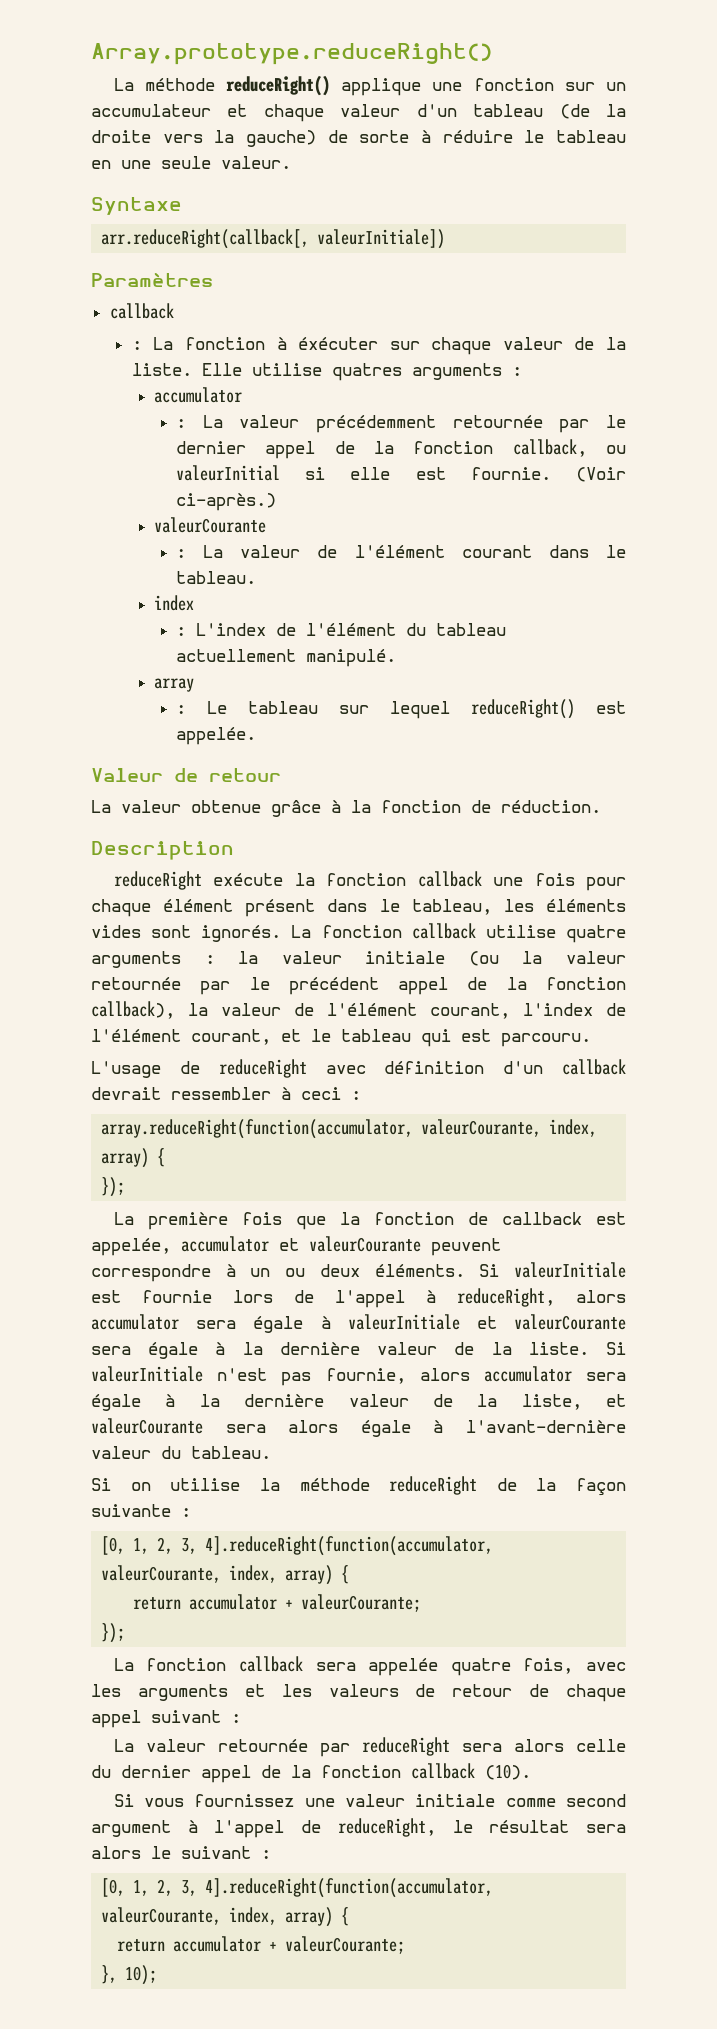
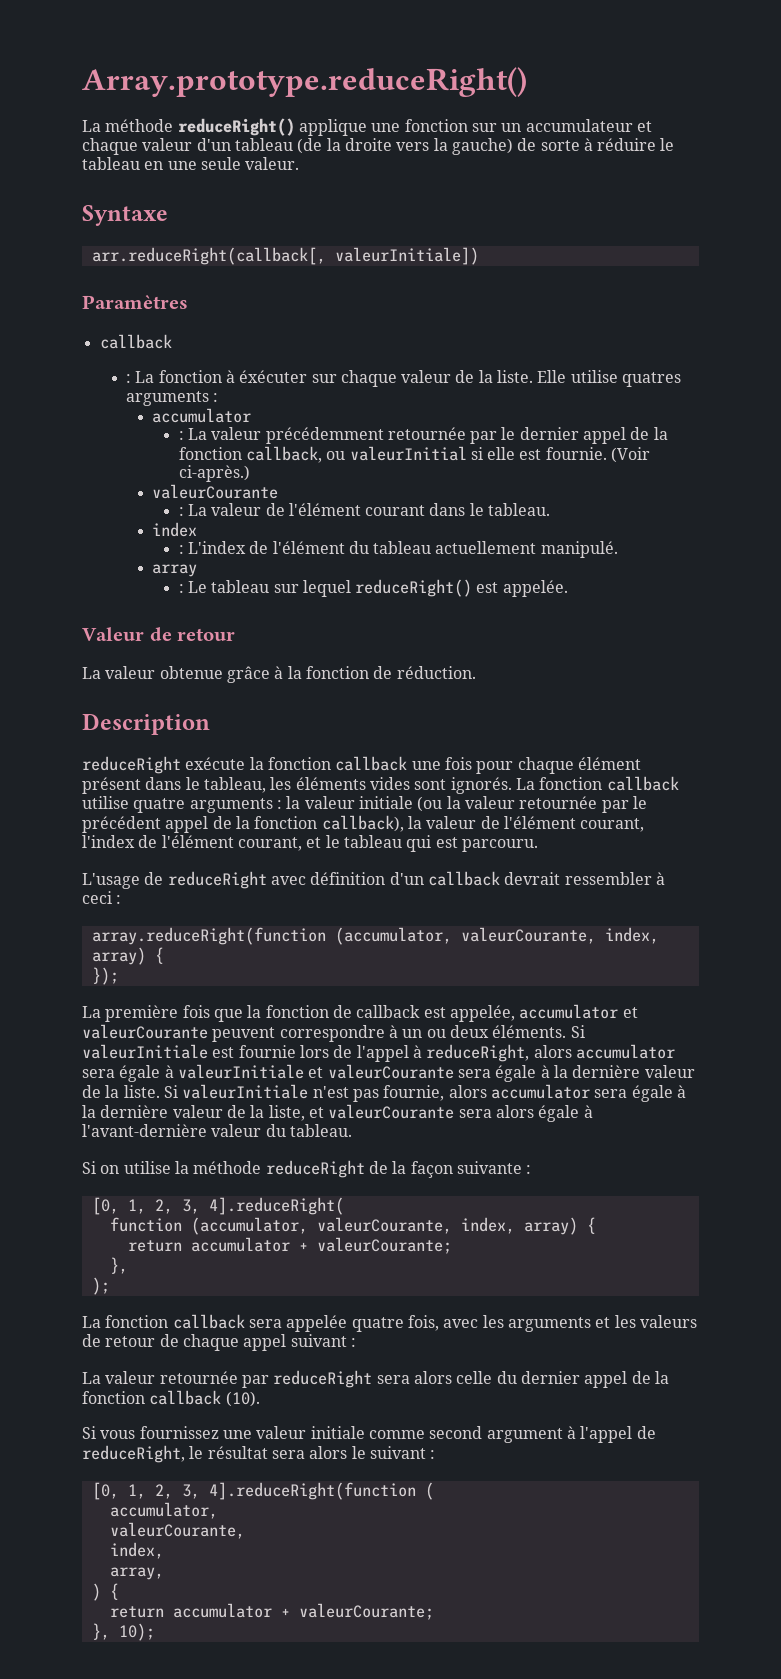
[101,1119,414,1139] array.reduceRight(function(accumulator, -> [91,927,452,945] array.reduceRight(function (accumulator,
[205,1536,494,1556] [101,1565,350,1585] [133,1594,422,1612] [101,1623,126,1643] 4].reduceRight(function(accumulator, valeurCourante, index, array) { // return accumulator + valeurCourante; // }); -> [208,1197,344,1215] [109,1217,596,1235] [127,1237,452,1254] [109,1257,128,1274] [91,1277,110,1295] 4].reduceRight( // function (accumulator, valeurCourante, index, array) { // return accumulator + valeurCourante; // }, // );
[205,1878,494,1898] [101,1907,334,1927] 4].reduceRight(function(accumulator, valeurCourante, index, array) -> [208,1482,434,1500] [109,1502,218,1519] [109,1522,245,1539] [109,1542,164,1559] [109,1567,164,1580] [91,1583,101,1601] 4].reduceRight(function ( // accumulator, // valeurCourante, // index, // array, // )

